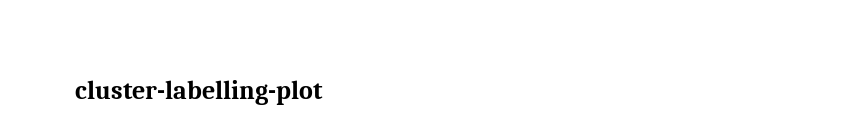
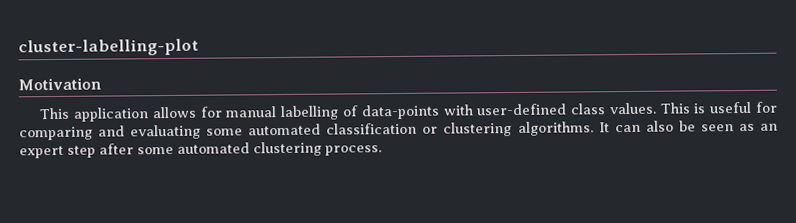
(323, 92) none -> [18,77,102,91] [39,101,779,122] [19,120,779,141] [19,141,382,159] // Motivation // This application allows for manual labelling of data-points with user-defined class values. This is useful for comparing and evaluating some automated classification or clustering algorithms. It can also be seen as an expert step after some automated clustering process.

